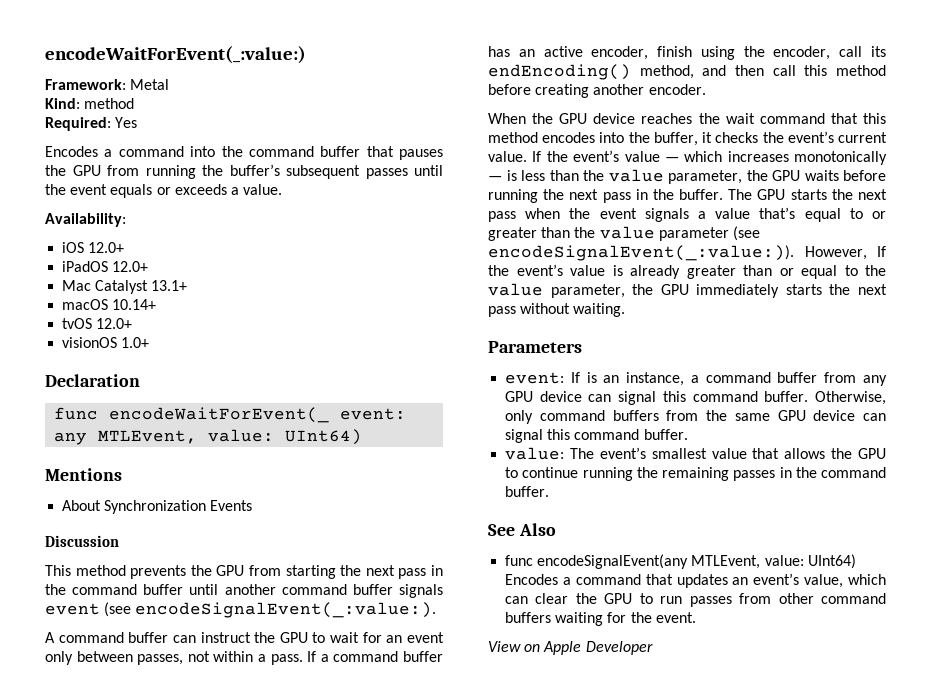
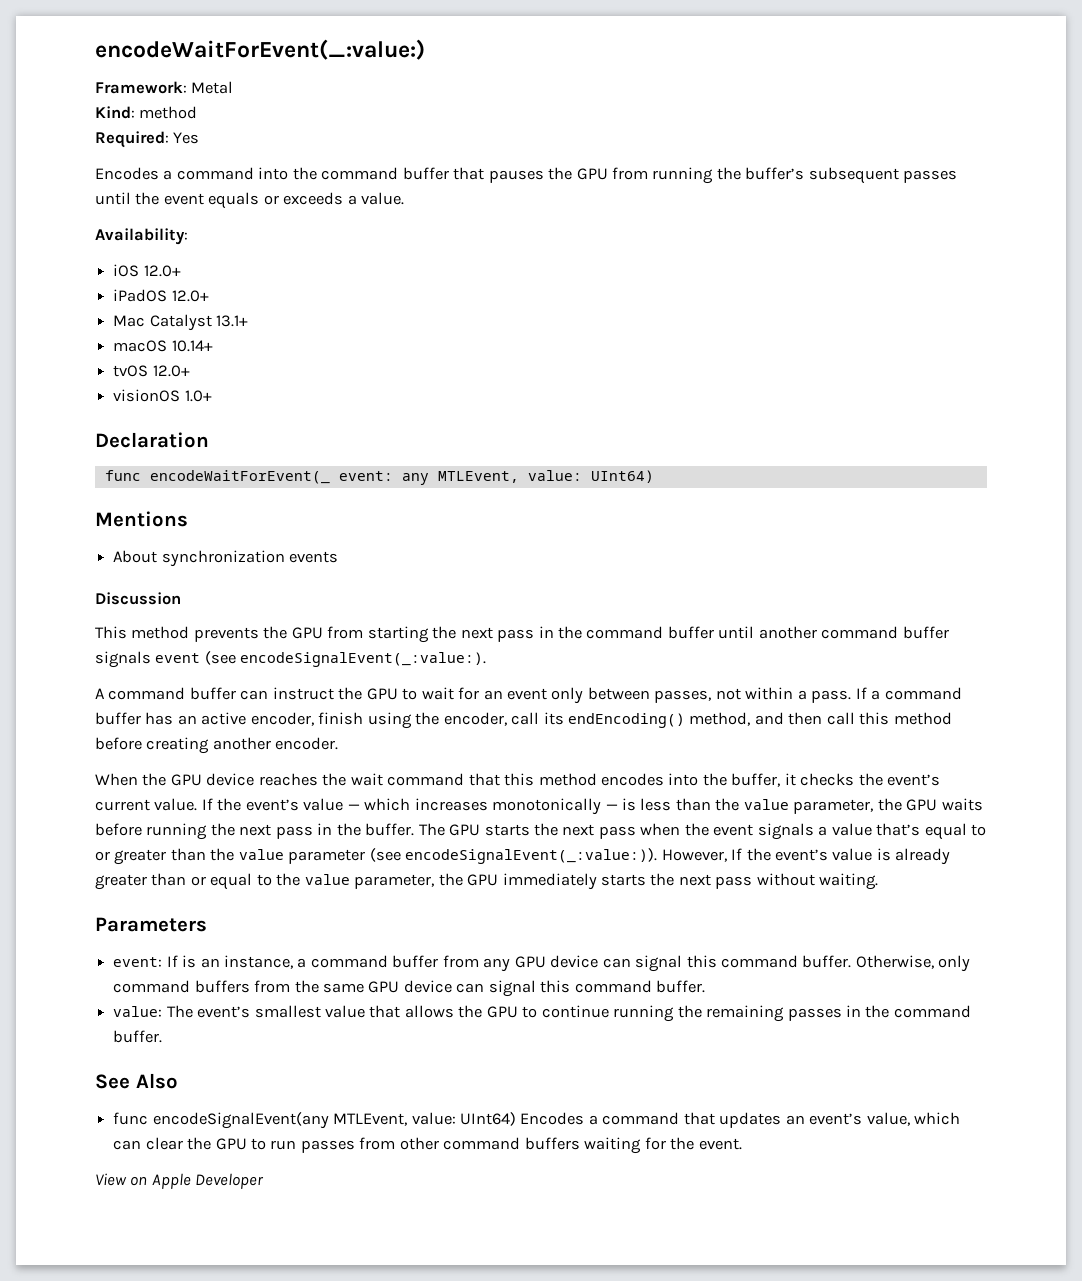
[104,500,253,514] Synchronization Events -> [161,550,339,567] synchronization events

